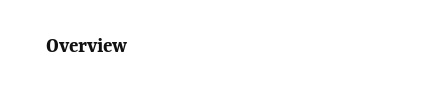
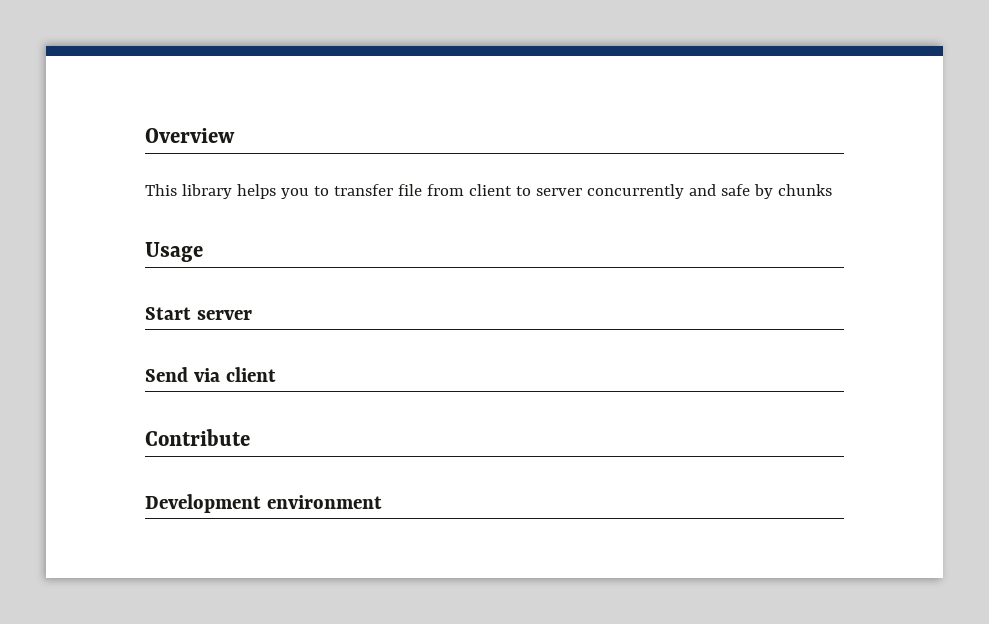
(127, 45) none -> [145,184,832,199] [145,242,203,262] [145,307,252,320] [145,367,276,382] [145,429,250,446] [145,494,382,513] // This library helps you to transfer file from client to server concurrently and safe by chunks // Usage // Start server // Send via client // Contribute // Development environment

